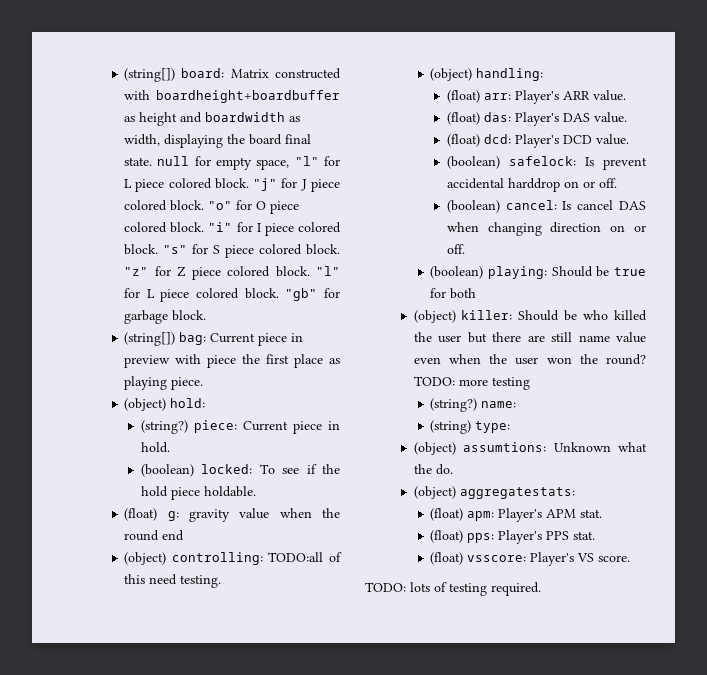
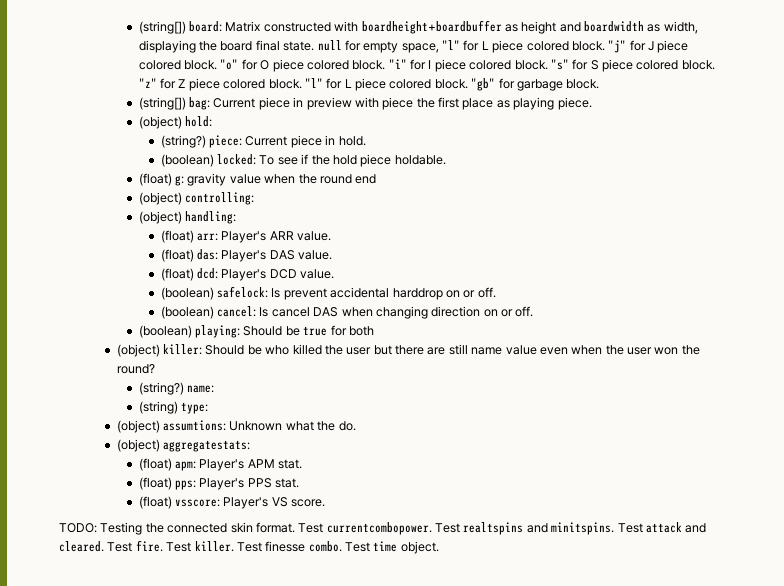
[268,552,342,562] [124,574,222,588] TODO:all of this need testing. -> (255, 198) none
[413,376,530,390] TODO: more testing -> (155, 369) none
[410,582,541,596] lots of testing required. -> [100,522,707,535] [59,540,439,554] Testing the connected skin format. Test currentcombopower. Test realtspins and minitspins. Test attack and cleared. Test fire. Test killer. Test finesse combo. Test time object.

